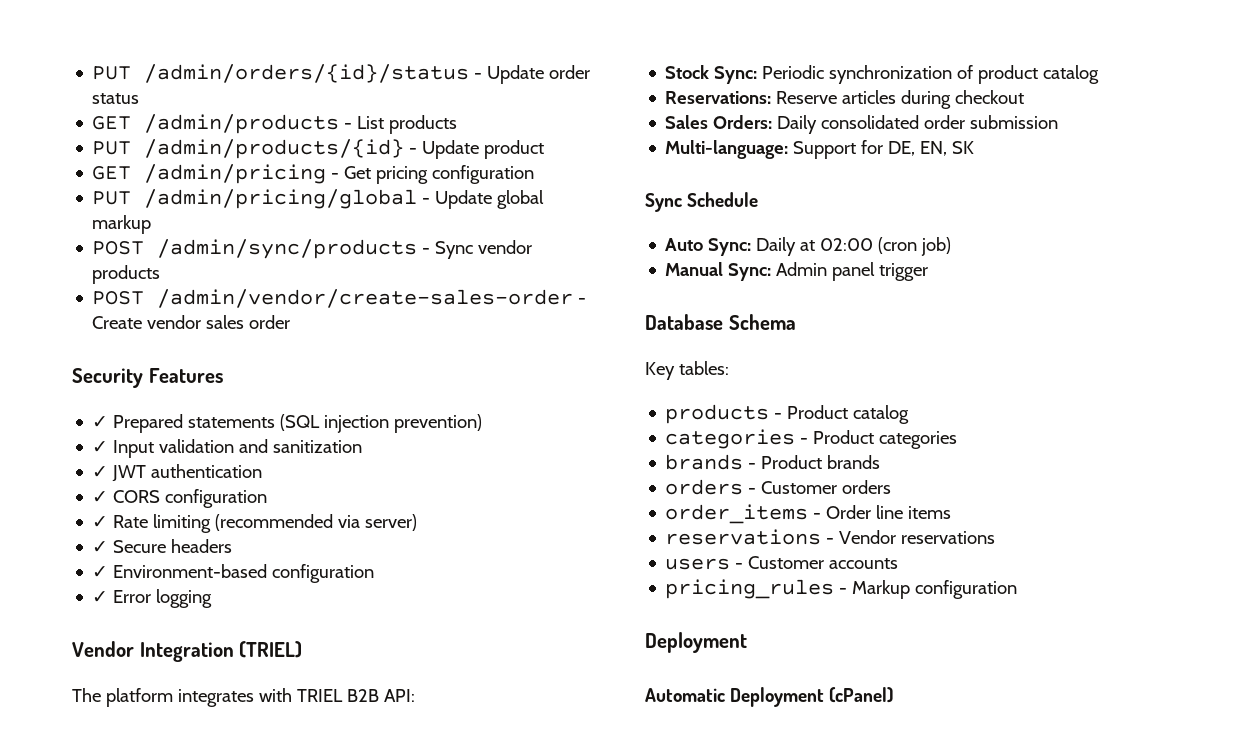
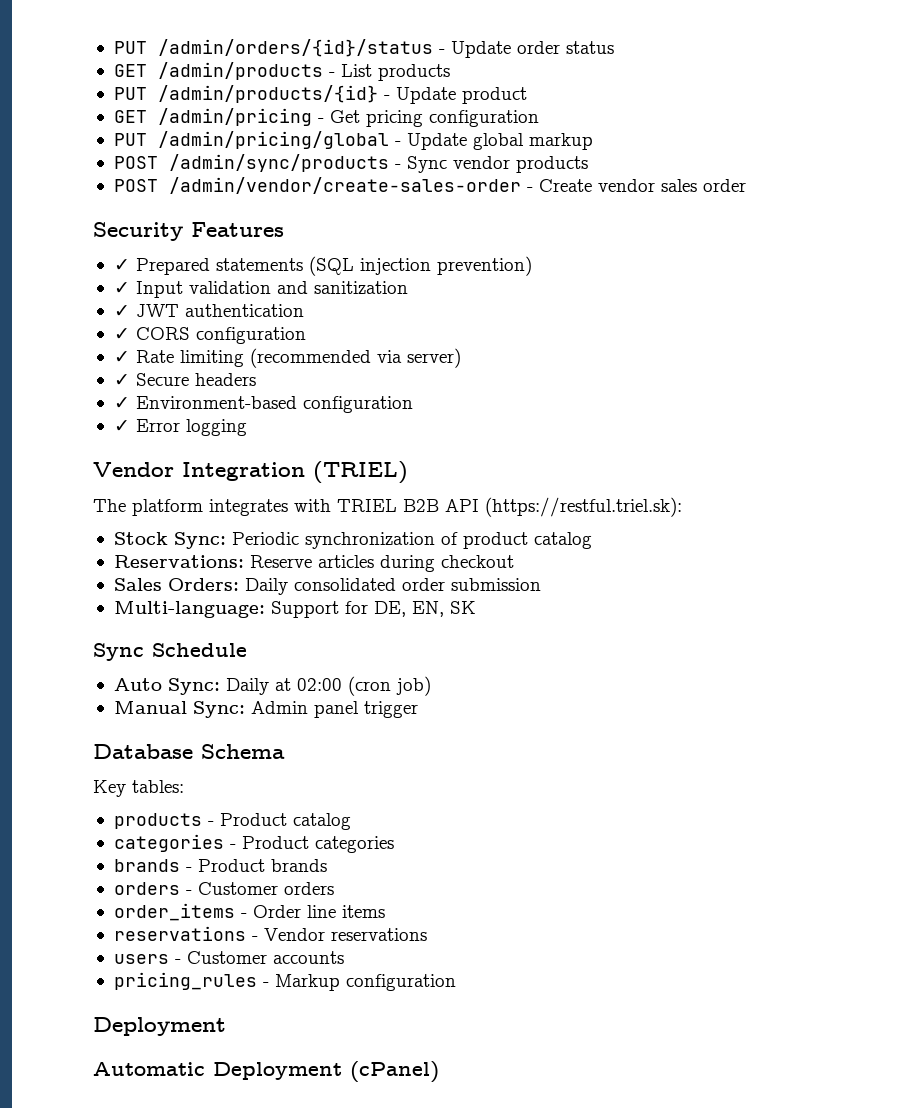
[383,689,415,702] API: -> [445,497,682,517] API (https://restful.triel.sk):

